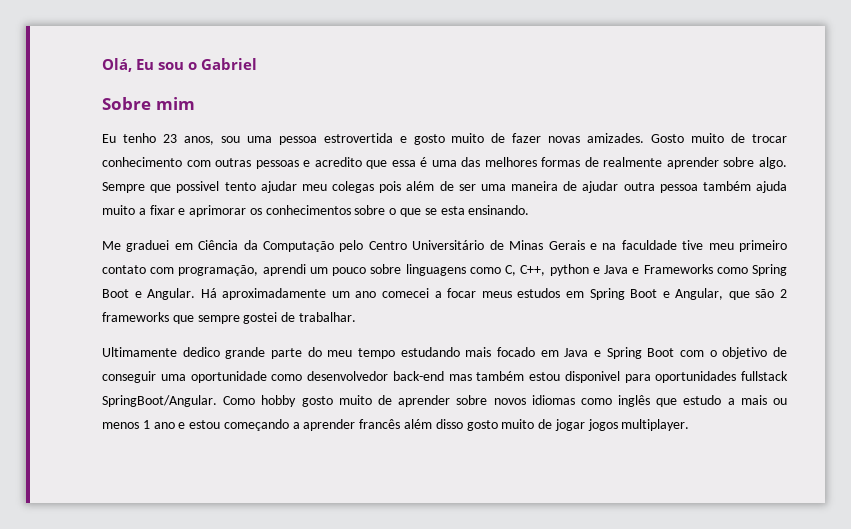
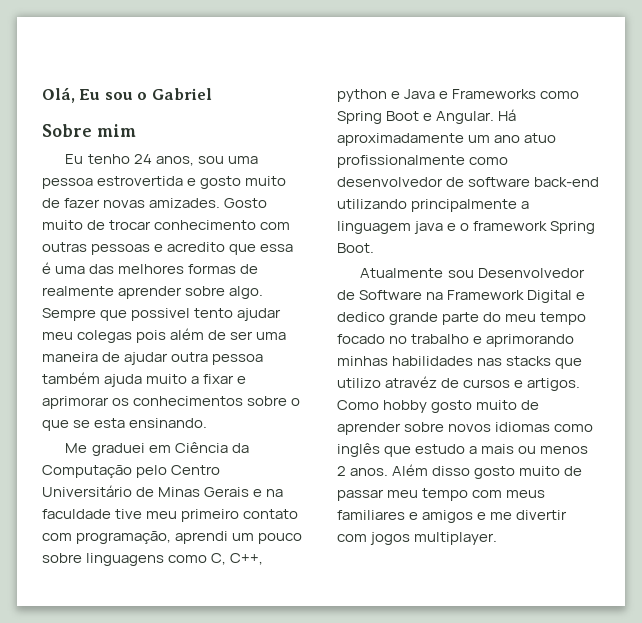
[162,134,177,143] 23 -> [133,154,152,164] 24
[382,288,787,300] [102,312,356,324] [102,347,177,357] comecei a focar meus estudos em Spring Boot e Angular, que são 2 frameworks que sempre gostei de trabalhar. // Ultimamente -> [524,133,557,143] [337,155,509,168] [337,177,600,187] [337,199,530,212] [337,221,596,234] [337,243,374,253] [360,268,585,278] [337,290,586,303] atuo profissionalmente como desenvolvedor de software back-end utilizando principalmente a linguagem java e o framework Spring Boot. // Atualmente sou Desenvolvedor de Software na Framework Digital e
[400,347,787,359] [102,371,788,383] [102,395,217,407] estudando mais focado em Java e Spring Boot com o objetivo de conseguir uma oportunidade como desenvolvedor back-end mas também estou disponivel para oportunidades fullstack SpringBoot/Angular. -> [337,334,575,347] [337,356,583,369] [337,376,581,391] focado no trabalho e aprimorando minhas habilidades nas stacks que utilizo atravéz de cursos e artigos.
[142,419,585,431] 1 ano e estou começando a aprender francês além disso gosto muito de jogar -> [337,464,583,479] [337,488,546,501] [337,510,568,523] [337,534,367,542] 2 anos. Além disso gosto muito de passar meu tempo com meus familiares e amigos e me divertir com

